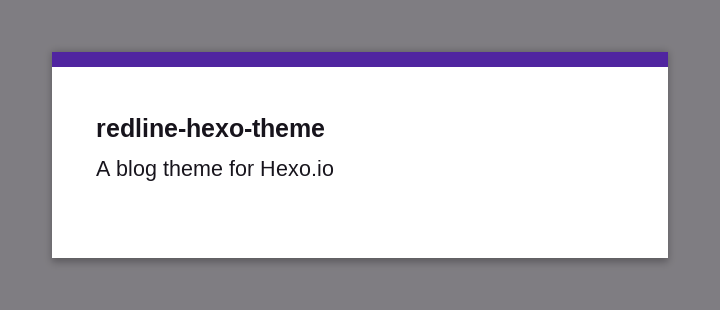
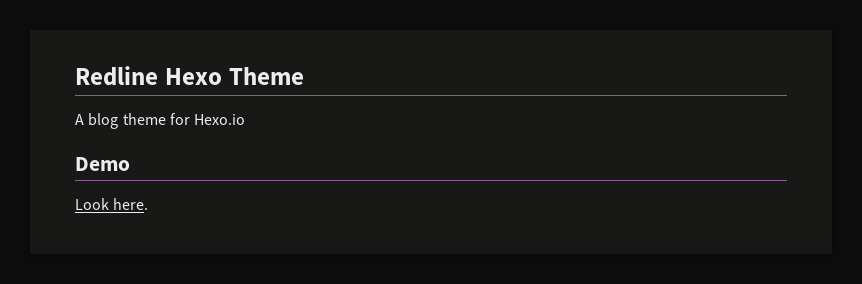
[96,118,325,137] redline-hexo-theme -> [75,66,304,86] Redline Hexo Theme
(334, 168) none -> [75,157,130,171] [75,198,149,210] // Demo // Look here.

